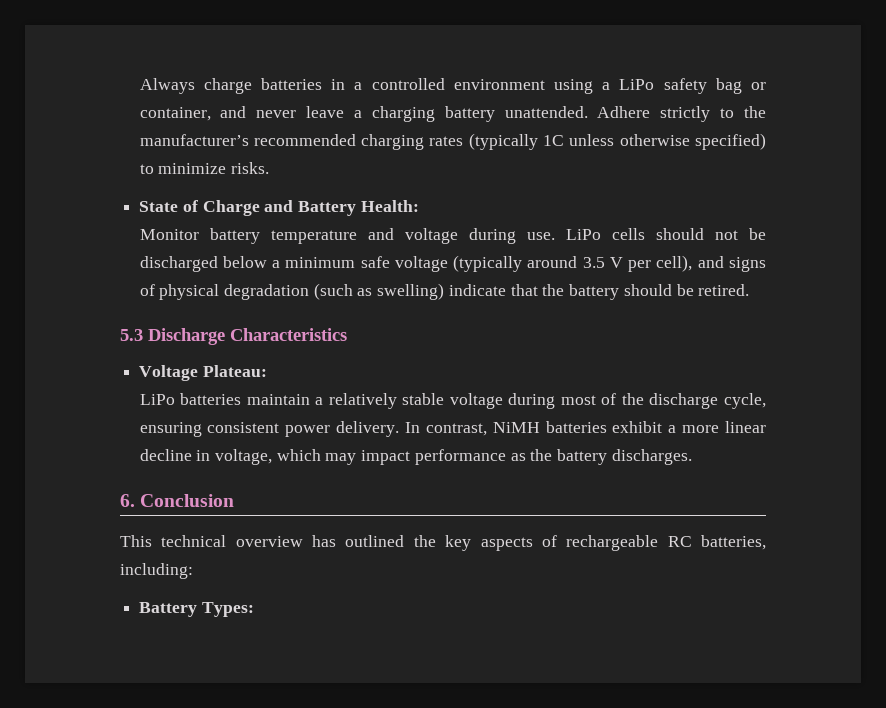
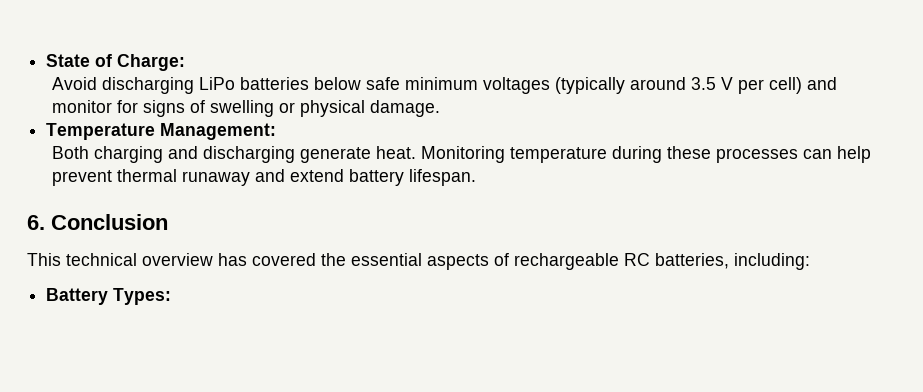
[139,78,767,94] [139,106,766,122] [139,133,766,150] [139,162,269,174] [139,200,419,216] [139,228,766,244] [139,256,448,272] Always charge batteries in a controlled environment using a LiPo safety bag or container, and never leave a charging battery unattended. Adhere strictly to the manufacturer’s recommended charging rates (typically 1C unless otherwise specified) to minimize risks. // State of Charge and Battery Health: // Monitor battery temperature and voltage during use. LiPo cells should not be discharged below a minimum safe voltage -> [46,54,186,71] [52,77,551,94] State of Charge: // Avoid discharging LiPo batteries below safe minimum voltages
[656,255,767,272] [139,283,750,300] [120,328,347,345] [139,365,267,381] [139,393,766,409] [139,421,766,437] [139,449,692,465] cell), and signs of physical degradation (such as swelling) indicate that the battery should be retired. // 5.3 Discharge Characteristics // Voltage Plateau: // LiPo batteries maintain a relatively stable voltage during most of the discharge cycle, ensuring consistent power delivery. In contrast, NiMH batteries exhibit a more linear decline in voltage, which may impact performance as the battery discharges. -> [769,77,838,94] [52,100,441,117] [46,123,277,140] [52,146,872,163] [52,169,477,186] cell) and monitor for signs of swelling or physical damage. // Temperature Management: // Both charging and discharging generate heat. Monitoring temperature during these processes can help prevent thermal runaway and extend battery lifespan.
[345,535,472,551] outlined the key -> [252,253,422,266] covered the essential

